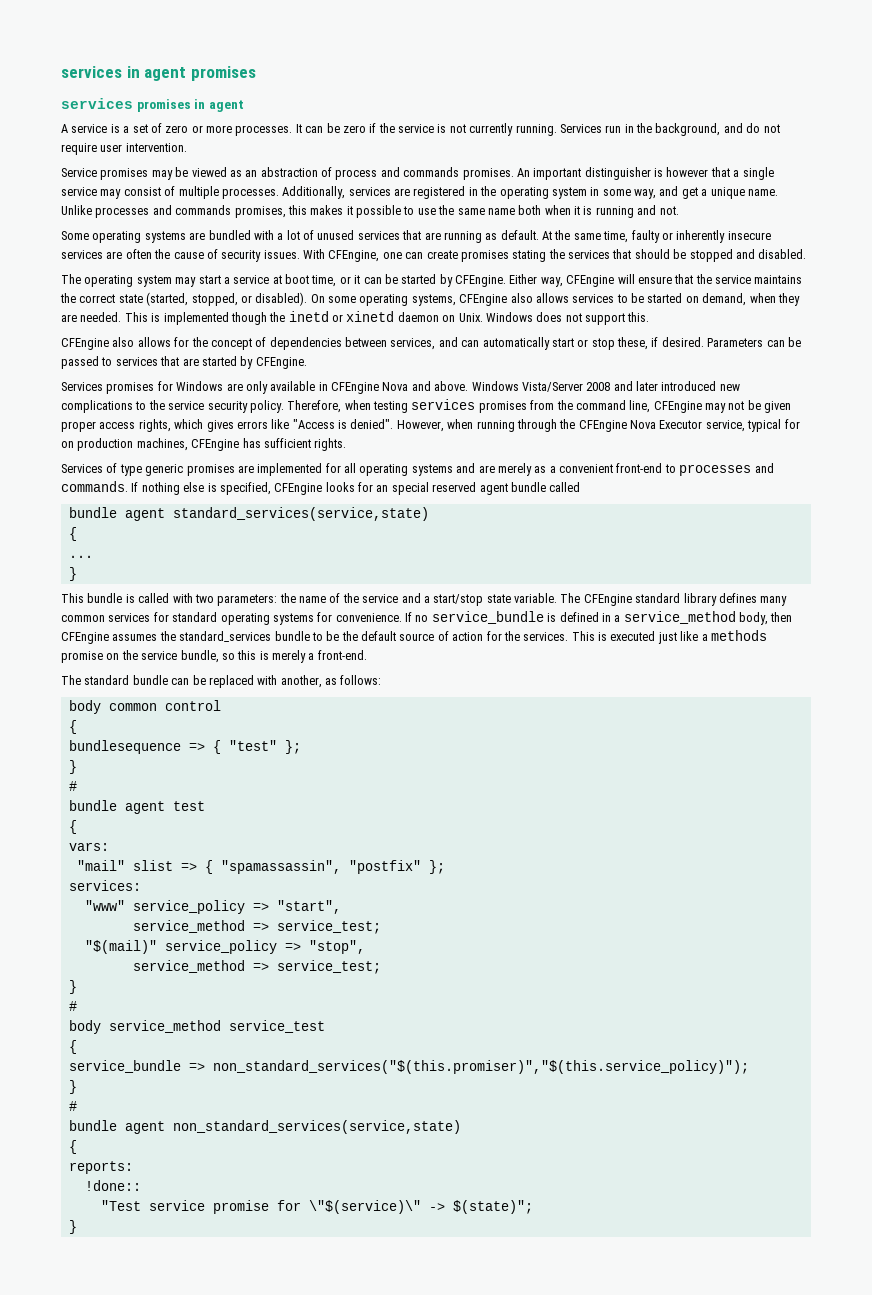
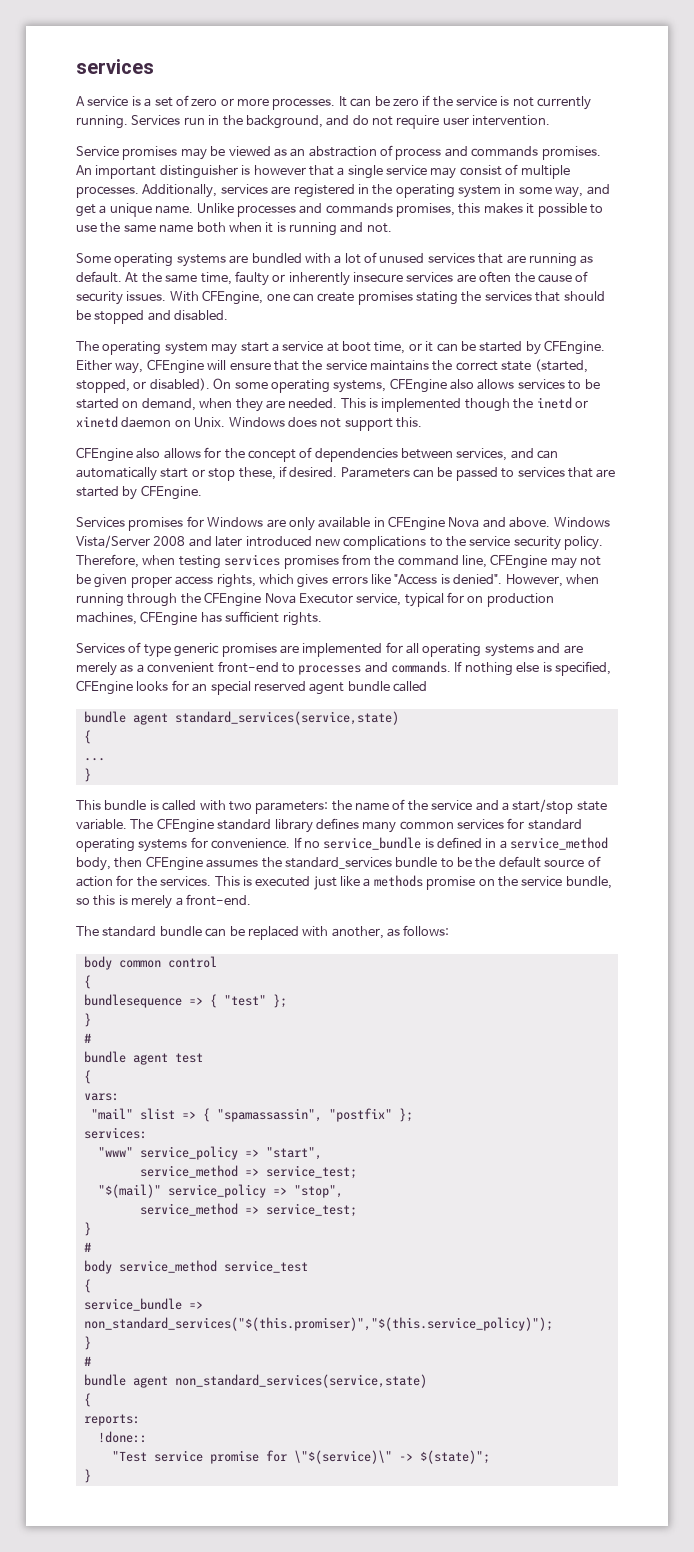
[61,66,256,81] [61,98,244,112] services in agent promises // services promises in agent -> [76,59,154,74] services

